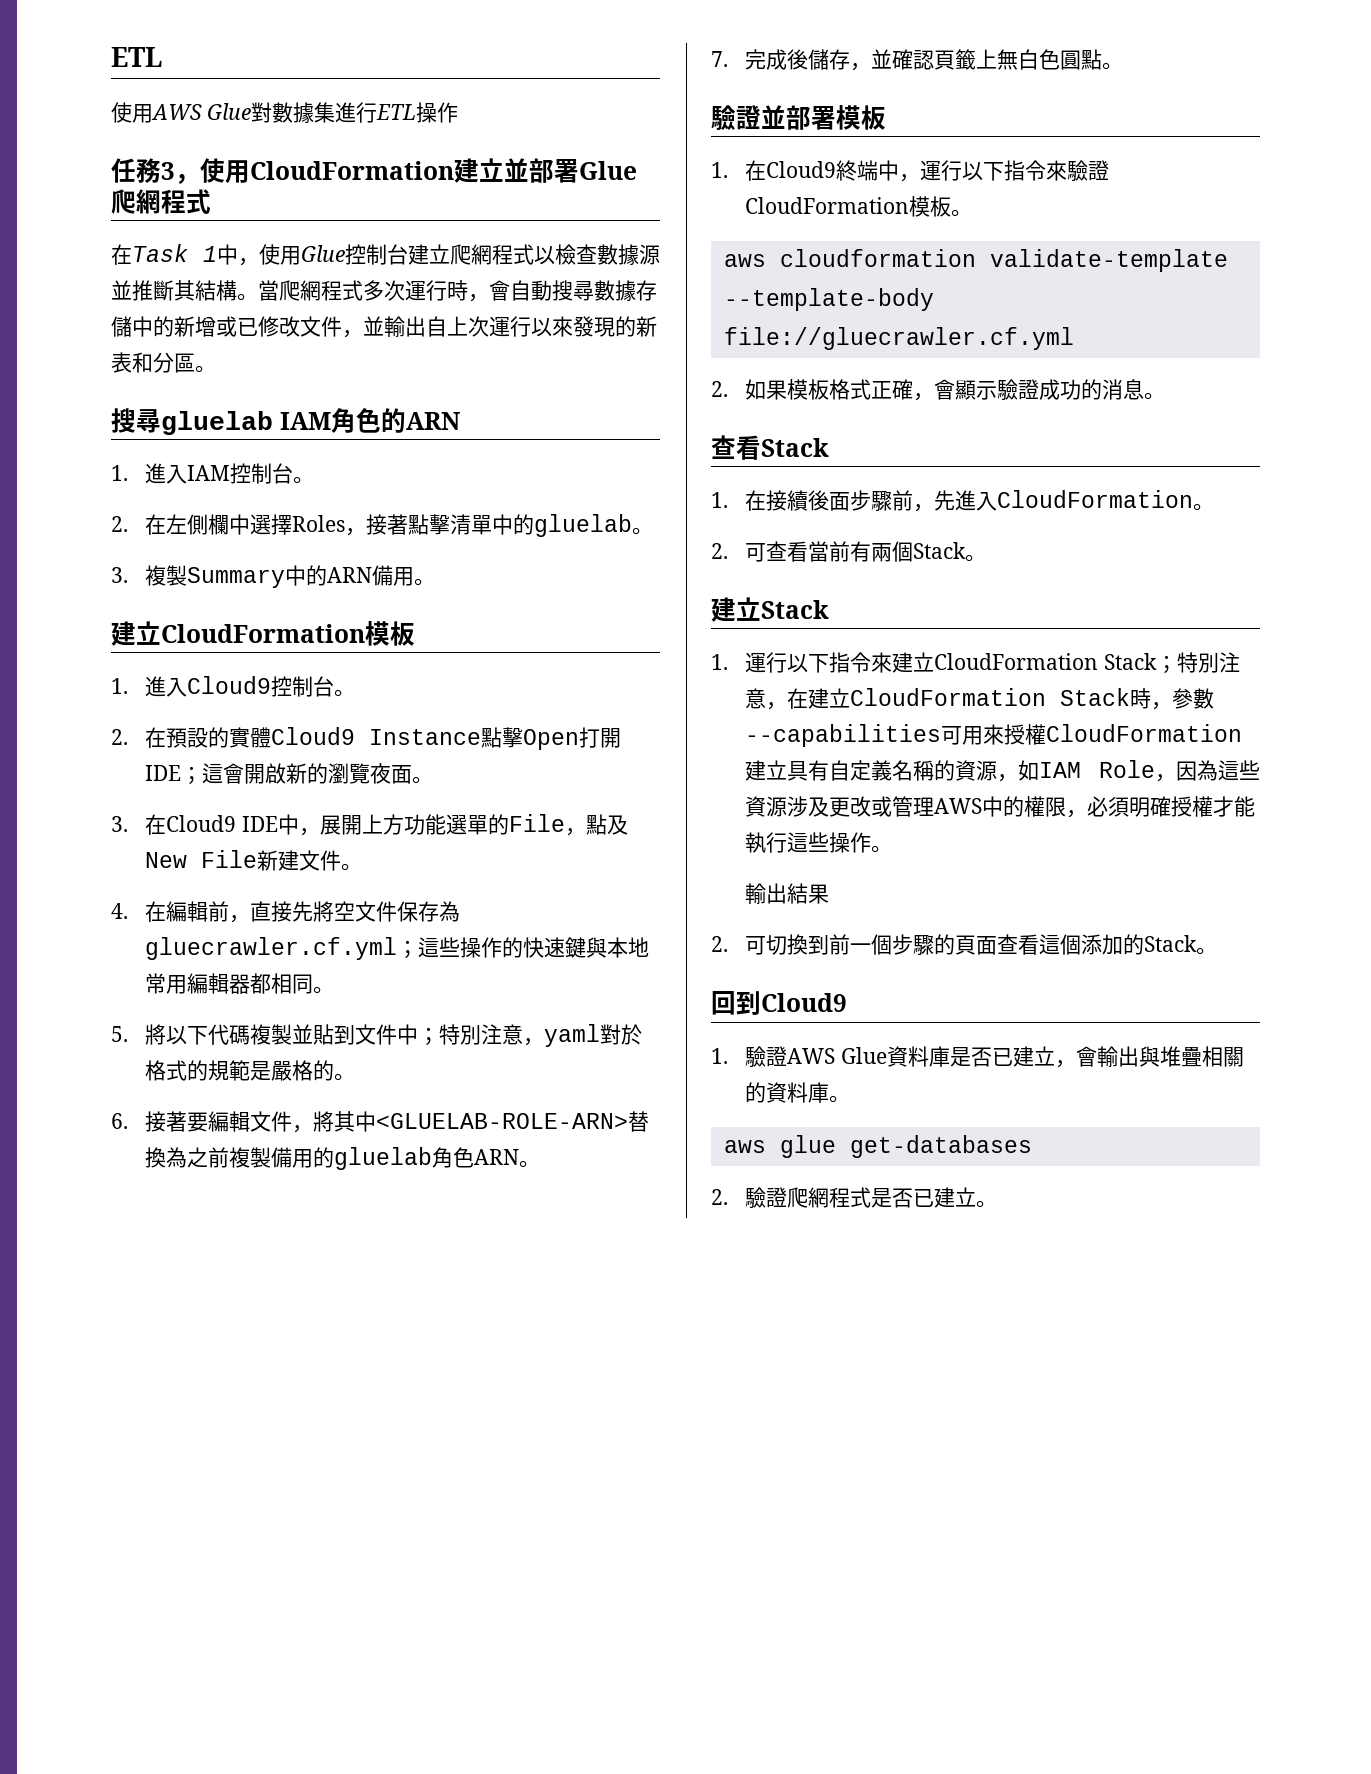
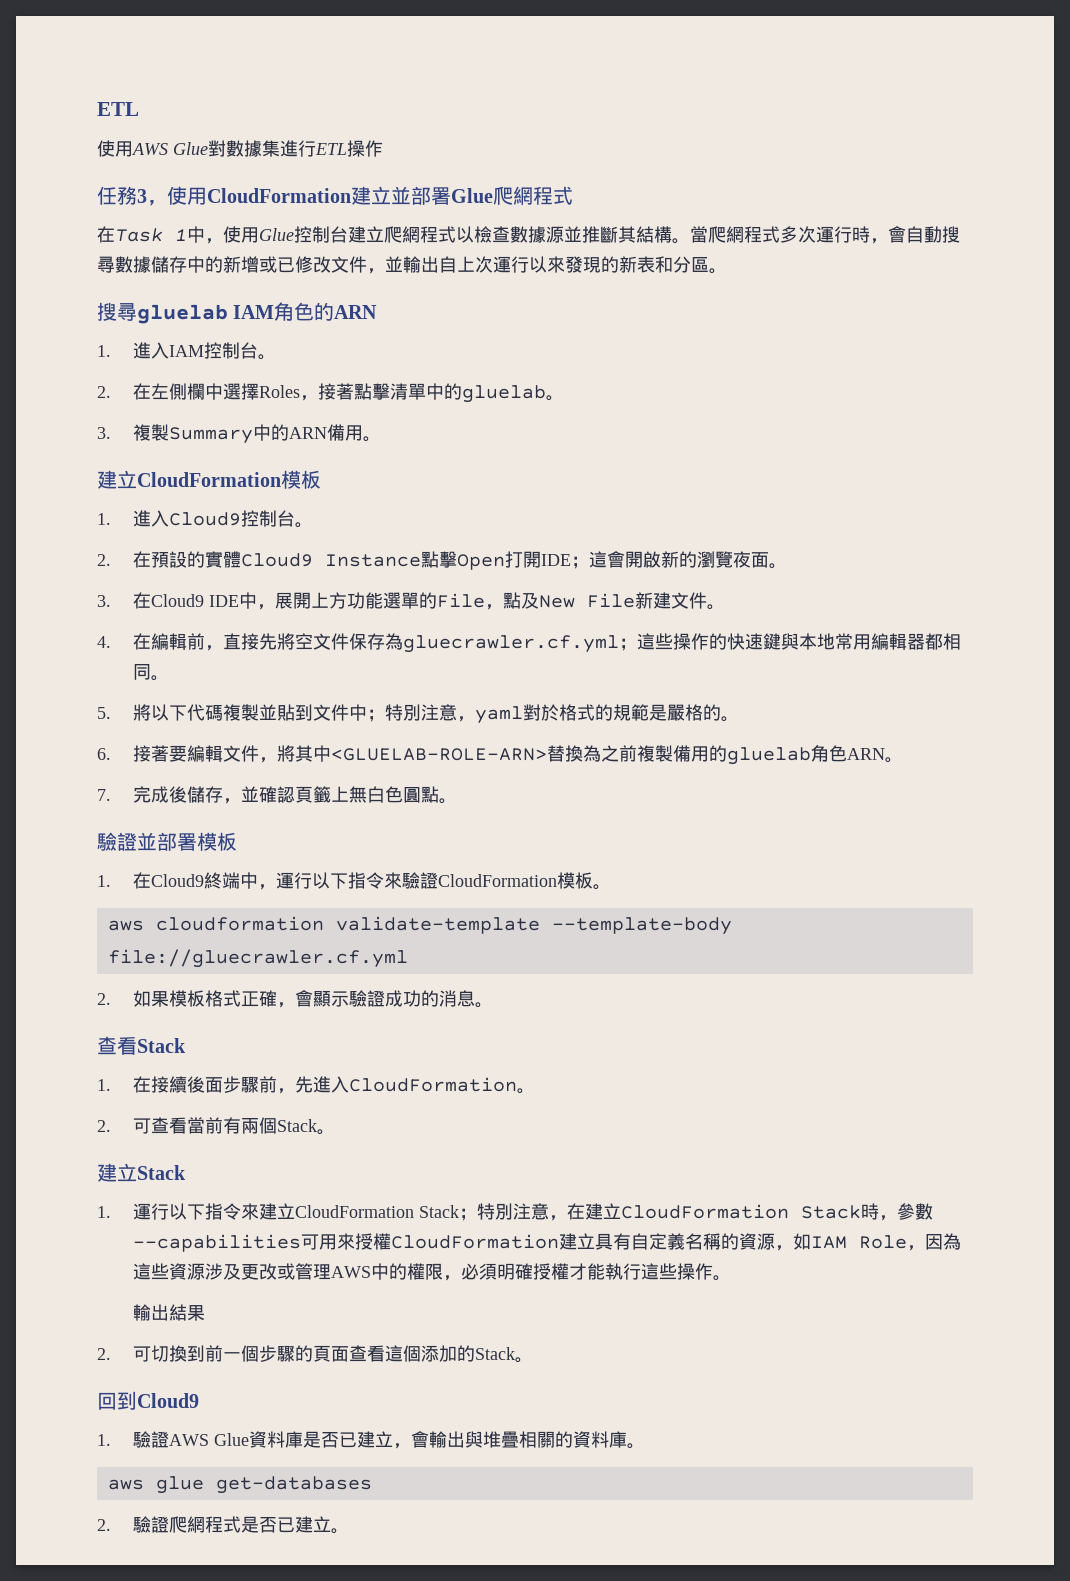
[636,280,657,301] [111,316,132,337] 存儲 -> [151,256,187,273] 儲存

